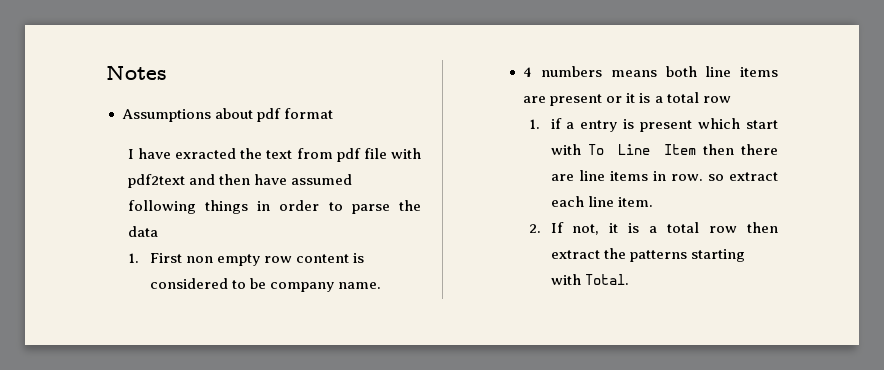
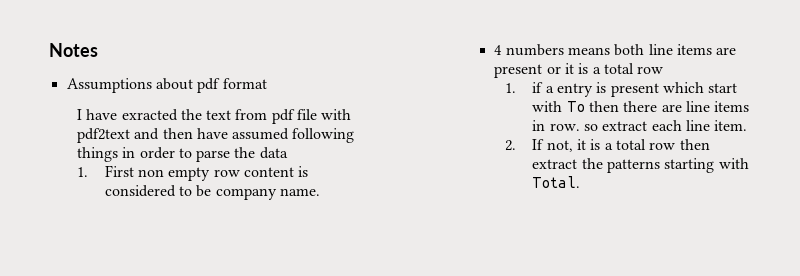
[617,144,696,155] Line Item -> (585, 106) none

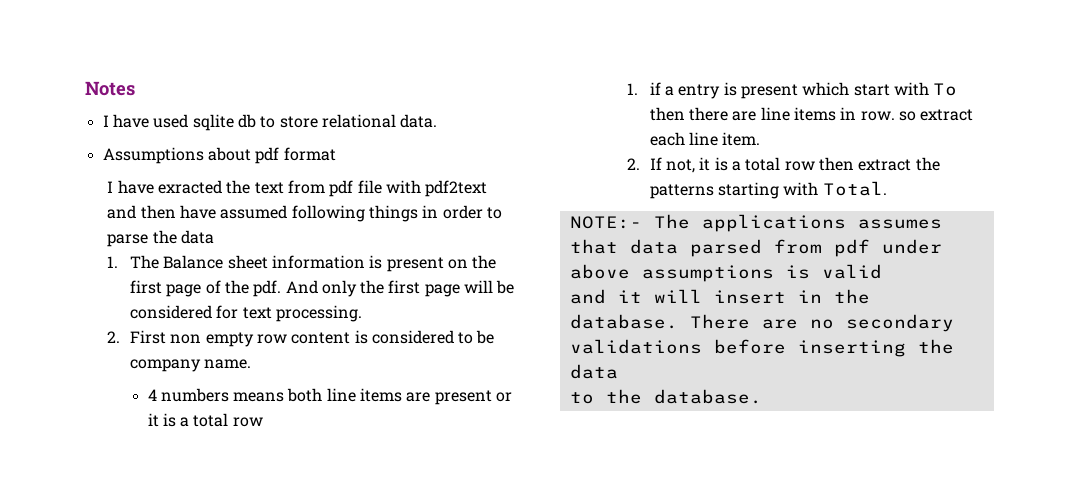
(98, 50) none -> [102,114,438,131] // I have used sqlite db to store relational data.
(88, 172) none -> [129,255,497,272] [129,280,515,297] [129,305,362,322] [107,331,121,343] The Balance sheet information is present on the first page of the pdf. And only the first page will be considered for text processing. // 2.
(581, 182) none -> [569,214,942,232] [569,239,942,257] [569,264,882,282] [569,289,870,304] [569,314,954,332] [569,339,954,357] [569,364,618,379] [569,389,762,404] // NOTE:- The applications assumes that data parsed from pdf under above assumptions is valid // and it will insert in the database. There are no secondary validations before inserting the data // to the database.

